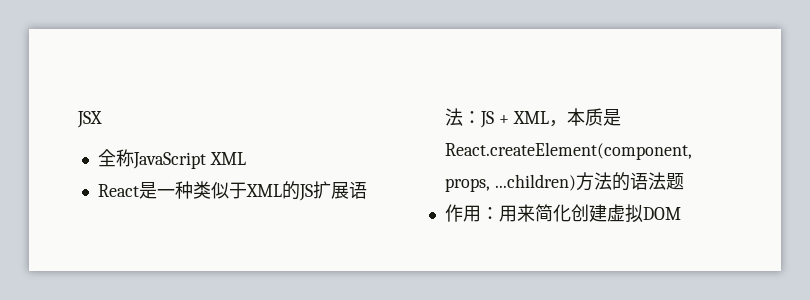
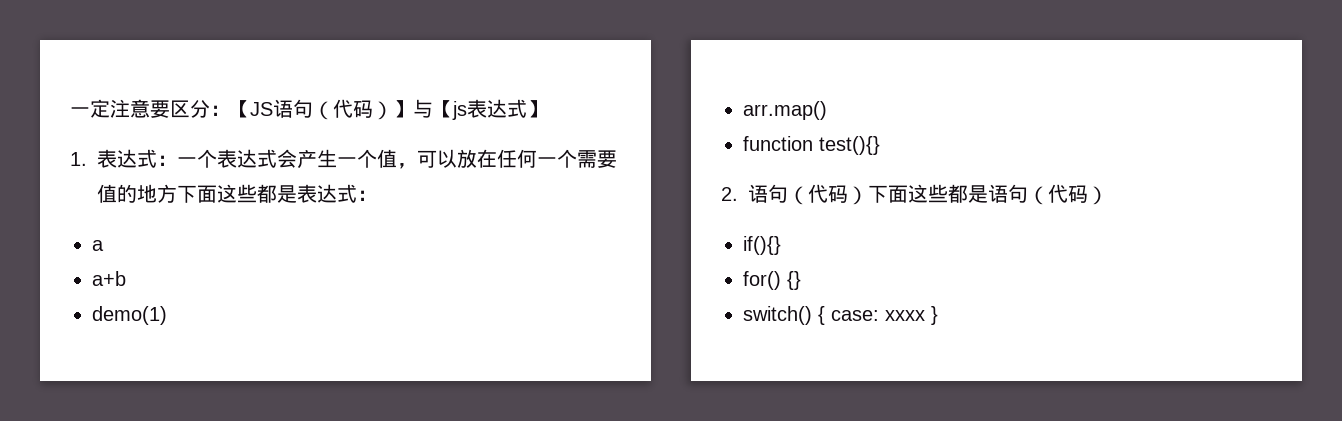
[77,111,102,128] [97,149,246,169] [97,181,367,201] [444,108,621,128] [444,142,692,160] [444,172,684,192] [444,204,681,223] JSX // 全称JavaScript XML // React是一种类似于XML的JS扩展语法：JS + XML，本质是React.createElement(component, props, ...children)方法的语法题 // 作用：用来简化创建虚拟DOM -> [70,99,547,120] [70,149,617,169] [97,184,377,203] [92,240,104,251] [92,271,126,286] [92,306,167,325] [743,101,827,120] [743,136,880,155] [721,184,1108,205] [743,236,781,255] [743,271,801,290] [743,306,938,325] 一定注意要区分：【JS语句（代码）】与【js表达式】 // 1.表达式：一个表达式会产生一个值，可以放在任何一个需要值的地方下面这些都是表达式： // a // a+b // demo(1) // arr.map() // function test(){} // 2.语句（代码）下面这些都是语句（代码） // if(){} // for() {} // switch() { case: xxxx }

